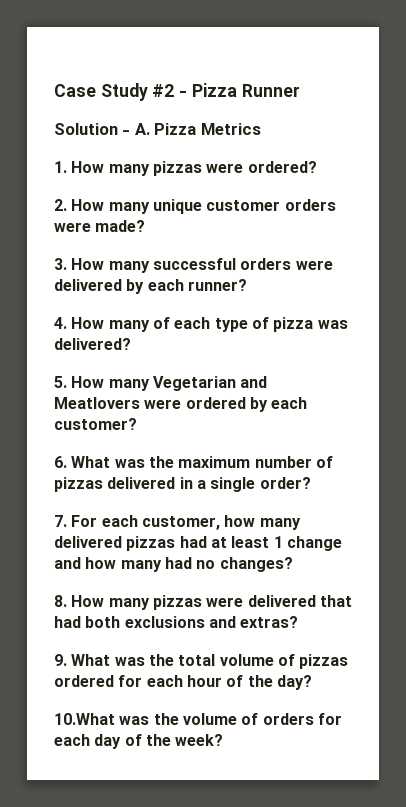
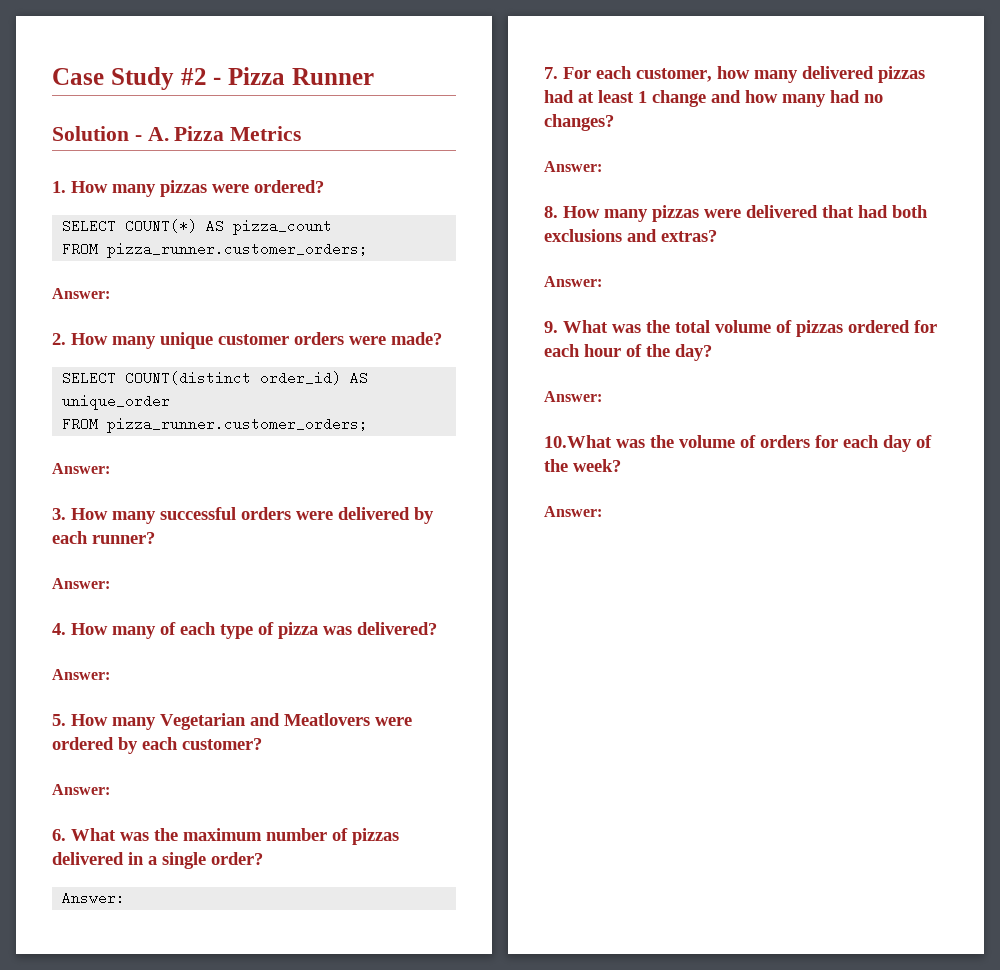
(317, 167) none -> [61,219,332,235] [61,242,368,258] [52,288,110,299] // SELECT COUNT(*) AS pizza_count // FROM pizza_runner.customer_orders; // Answer:
(146, 226) none -> [61,371,368,385] [61,394,170,410] [61,417,368,433] [52,463,110,474] // SELECT COUNT(distinct order_id) AS unique_order // FROM pizza_runner.customer_orders; // Answer:
(247, 285) none -> [52,578,110,589] // Answer:
(131, 344) none -> [52,669,110,680] // Answer:
(137, 424) none -> [52,784,110,795] // Answer:
(311, 483) none -> [61,891,125,905] // Answer:
(293, 564) none -> [544,161,602,172] // Answer:
(299, 622) none -> [544,276,602,287] // Answer:
(312, 682) none -> [544,391,602,402] // Answer:
(224, 740) none -> [544,506,602,517] // Answer:

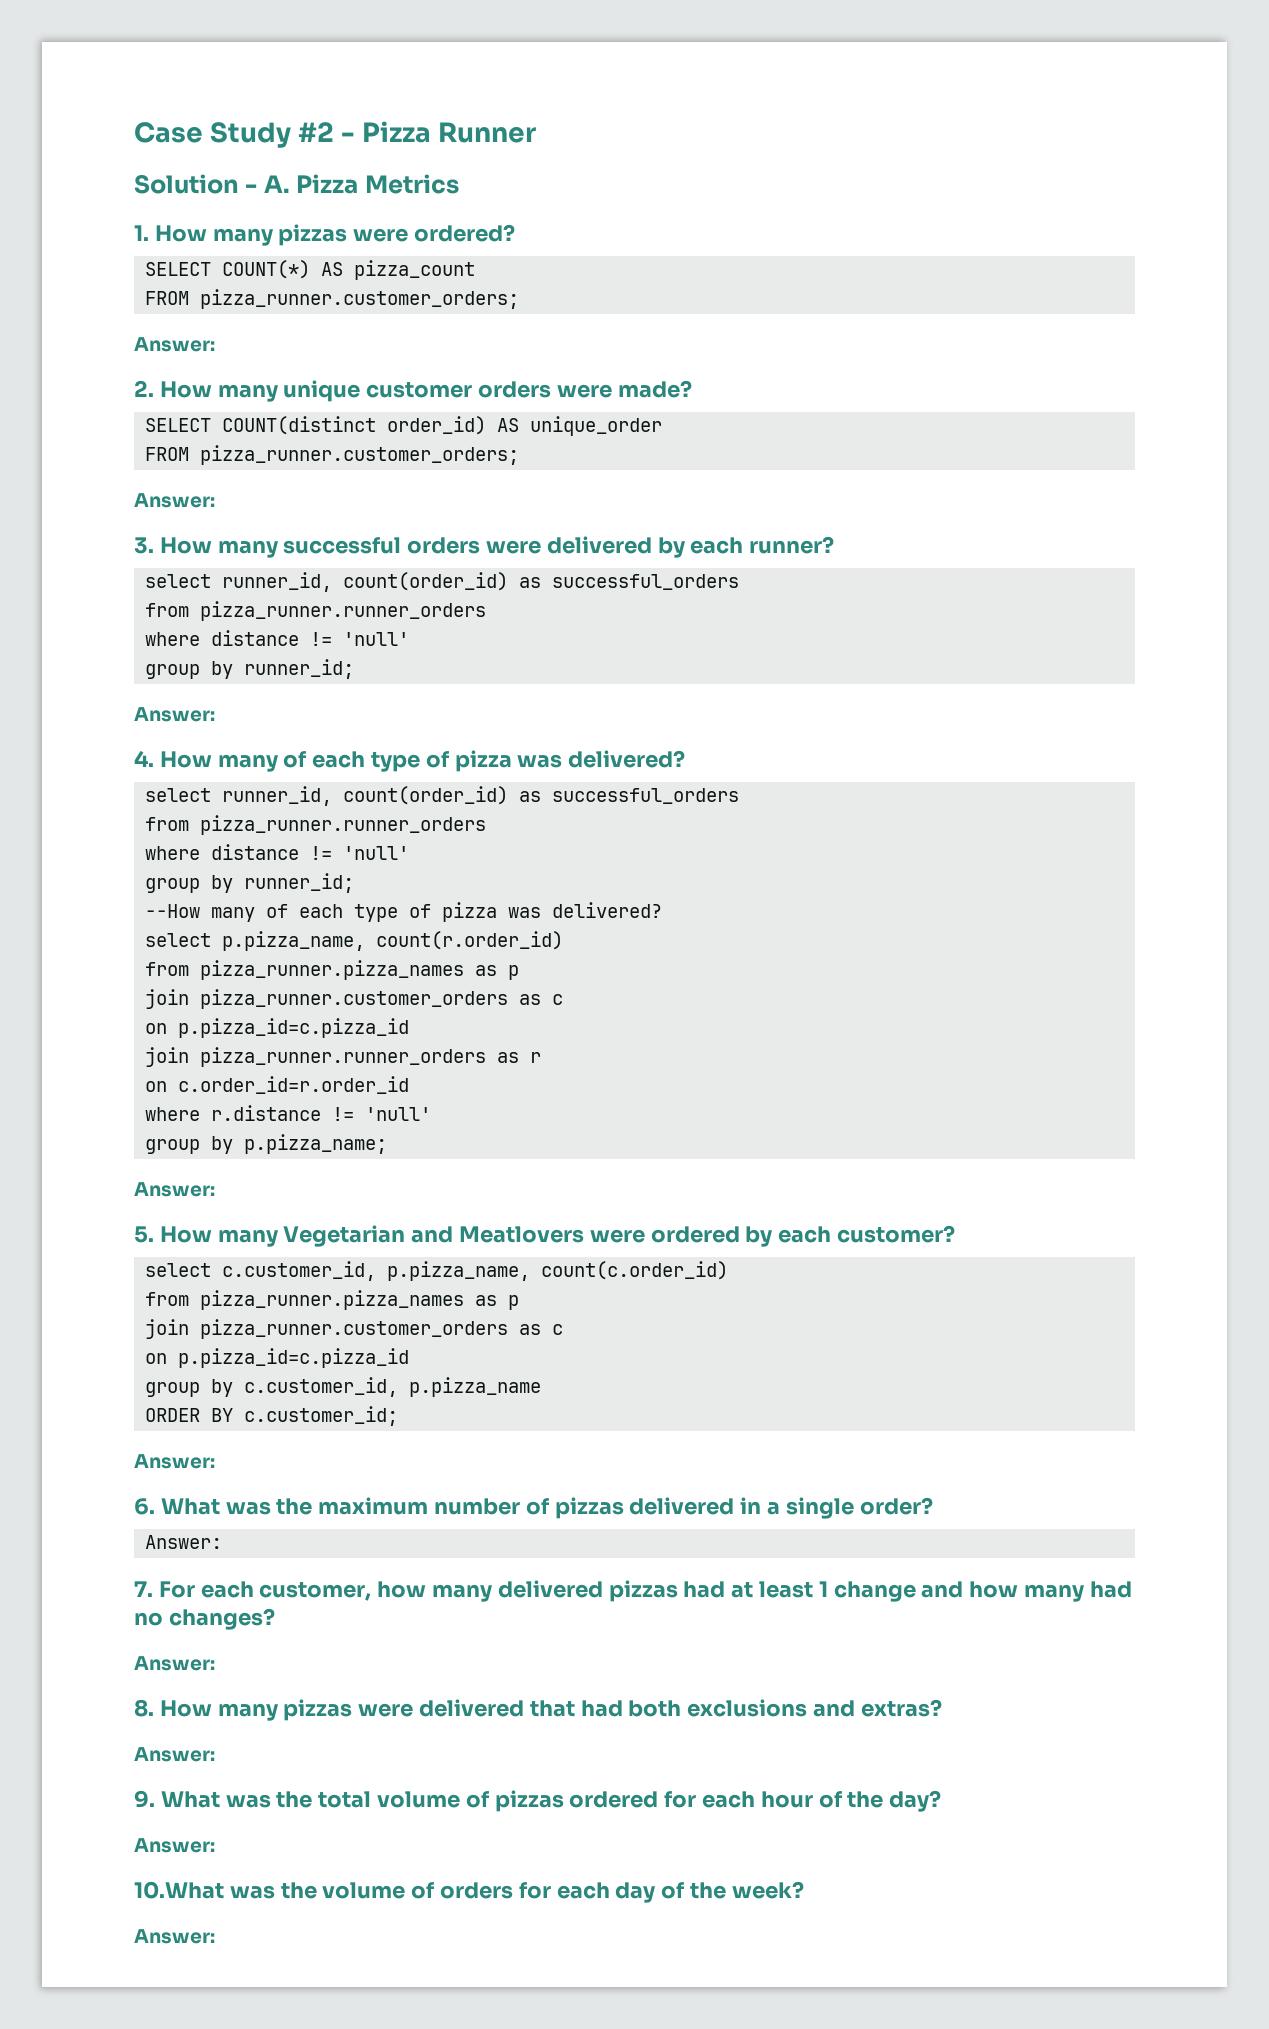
(155, 538) none -> [145,572,740,592] [145,601,487,621] [145,630,410,646] [145,659,355,679] // select runner_id, count(order_id) as successful_orders // from pizza_runner.runner_orders // where distance != 'null' // group by runner_id;
(437, 628) none -> [145,786,740,806] [145,815,487,835] [145,844,410,860] [145,873,355,893] [145,902,663,922] [145,931,564,951] [145,960,520,980] [145,989,564,1009] [145,1018,410,1038] [145,1047,542,1067] [145,1076,410,1094] [145,1105,432,1121] [145,1134,388,1154] // select runner_id, count(order_id) as successful_orders // from pizza_runner.runner_orders // where distance != 'null' // group by runner_id; // --How many of each type of pizza was delivered? // select p.pizza_name, count(r.order_id) // from pizza_runner.pizza_names as p // join pizza_runner.customer_orders as c // on p.pizza_id=c.pizza_id // join pizza_runner.runner_orders as r // on c.order_id=r.order_id // where r.distance != 'null' // group by p.pizza_name;
(262, 744) none -> [145,1261,729,1281] [145,1290,520,1310] [145,1319,564,1339] [145,1348,410,1368] [145,1377,542,1397] [145,1406,399,1426] // select c.customer_id, p.pizza_name, count(c.order_id) // from pizza_runner.pizza_names as p // join pizza_runner.customer_orders as c // on p.pizza_id=c.pizza_id // group by c.customer_id, p.pizza_name // ORDER BY c.customer_id;

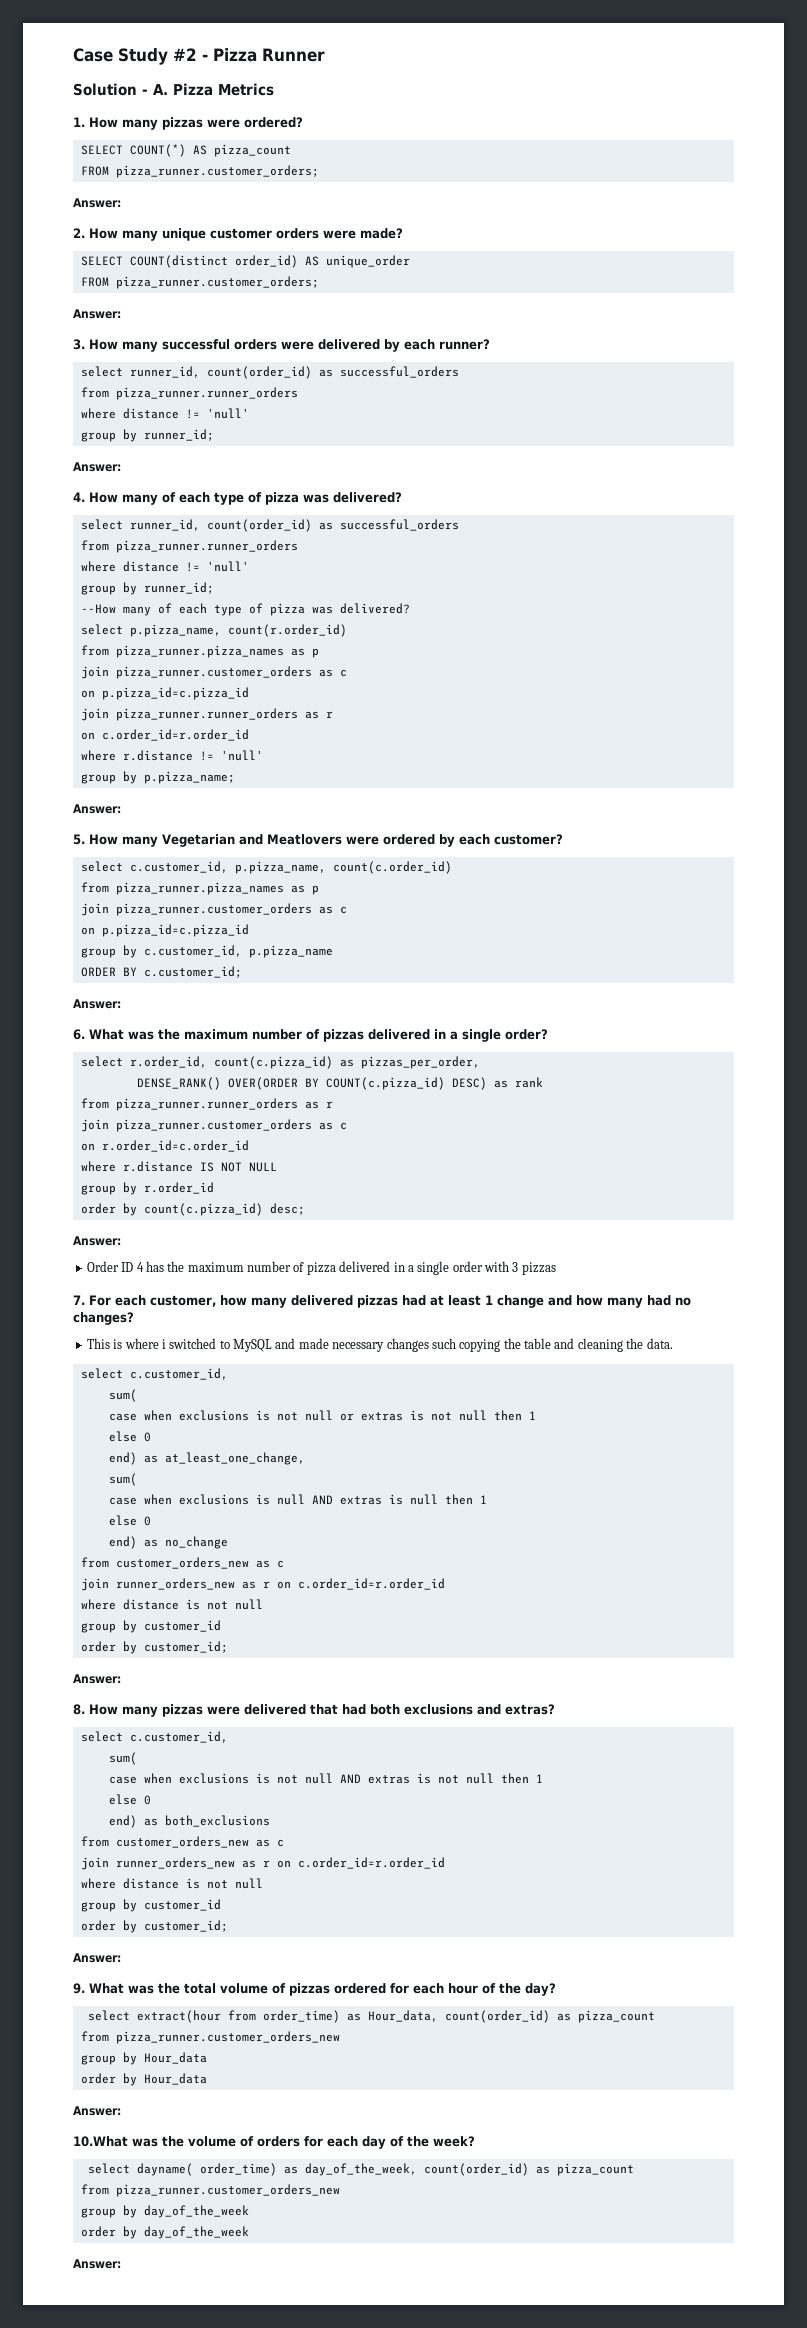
[145,1535,223,1549] Answer: -> [80,1056,480,1069] [136,1077,543,1090] [80,1098,333,1111] [80,1119,347,1132] [80,1140,249,1152] [80,1161,277,1172] [80,1182,214,1195] [80,1203,305,1216] [73,1236,121,1246] [86,1261,556,1275] select r.order_id, count(c.pizza_id) as pizzas_per_order, // DENSE_RANK() OVER(ORDER BY COUNT(c.pizza_id) DESC) as rank // from pizza_runner.runner_orders as r // join pizza_runner.customer_orders as c // on r.order_id=c.order_id // where r.distance IS NOT NULL // group by r.order_id // order by count(c.pizza_id) desc; // Answer: // Order ID 4 has the maximum number of pizza delivered in a single order with 3 pizzas
(275, 1619) none -> [86,1338,673,1352] [80,1368,228,1380] [108,1389,137,1402] [108,1410,536,1421] [108,1431,151,1442] [108,1452,305,1465] [108,1473,137,1486] [108,1494,487,1505] [108,1515,151,1526] [108,1536,228,1549] [80,1557,284,1569] [80,1578,445,1591] [80,1599,263,1610] [80,1620,221,1633] [80,1641,228,1654] // This is where i switched to MySQL and made necessary changes such copying the table and cleaning the data. // select c.customer_id, // sum( // case when exclusions is not null or extras is not null then 1 // else 0 // end) as at_least_one_change, // sum( // case when exclusions is null AND extras is null then 1 // else 0 // end) as no_change // from customer_orders_new as c // join runner_orders_new as r on c.order_id=r.order_id // where distance is not null // group by customer_id // order by customer_id;
(942, 1708) none -> [80,1731,228,1743] [108,1752,137,1765] [108,1773,543,1784] [108,1794,151,1805] [108,1815,270,1828] [80,1836,284,1848] [80,1857,445,1870] [80,1878,263,1889] [80,1899,221,1912] [80,1920,228,1933] // select c.customer_id, // sum( // case when exclusions is not null AND extras is not null then 1 // else 0 // end) as both_exclusions // from customer_orders_new as c // join runner_orders_new as r on c.order_id=r.order_id // where distance is not null // group by customer_id // order by customer_id;
(942, 1801) none -> [87,2010,655,2023] [80,2031,340,2044] [80,2052,207,2065] [80,2073,207,2086] // select extract(hour from order_time) as Hour_data, count(order_id) as pizza_count // from pizza_runner.customer_orders_new // group by Hour_data // order by Hour_data
(804, 1890) none -> [87,2163,634,2176] [80,2184,340,2197] [80,2205,249,2218] [80,2226,249,2239] // select dayname( order_time) as day_of_the_week, count(order_id) as pizza_count // from pizza_runner.customer_orders_new // group by day_of_the_week // order by day_of_the_week

